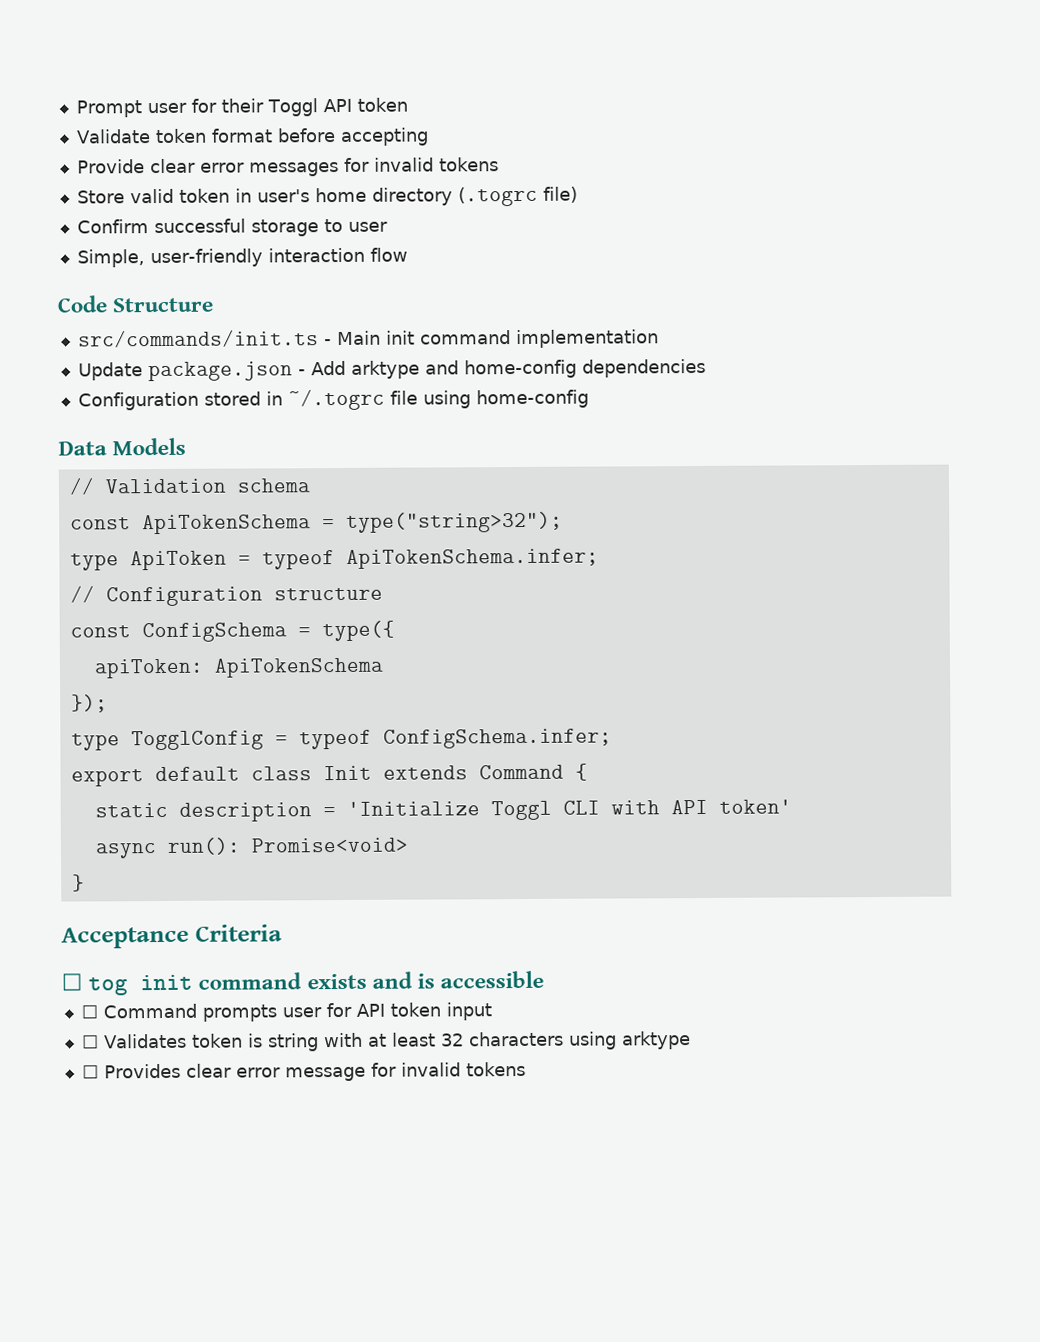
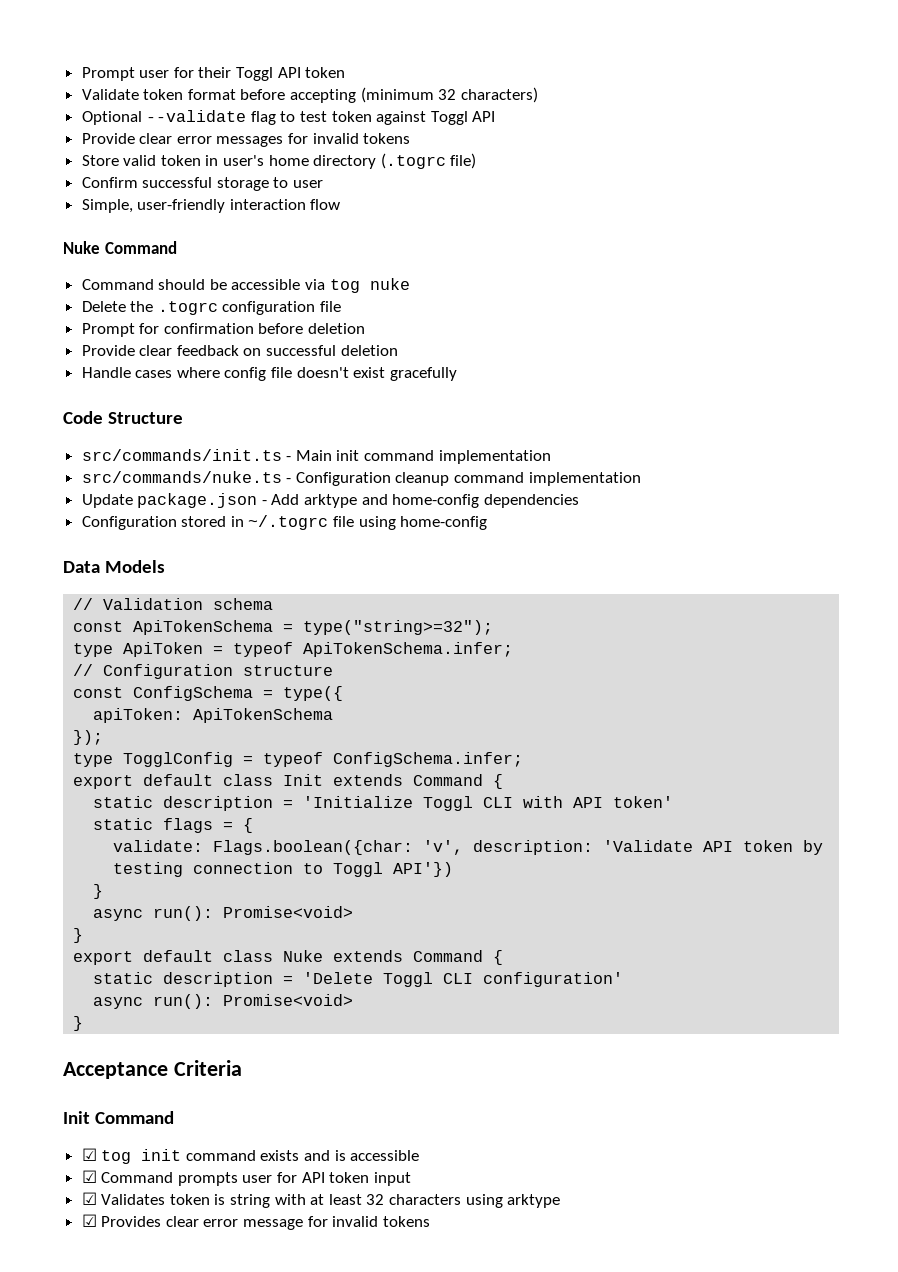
(429, 136) none -> [360,87,538,103] [81,110,496,125] (minimum 32 characters) // Optional --validate flag to test token against Toggl API
(408, 254) none -> [63,241,177,254] [81,278,410,293] [81,301,342,315] [81,323,366,337] [81,345,398,356] [81,367,457,381] // Nuke Command // Command should be accessible via tog nuke // Delete the .togrc configuration file // Prompt for confirmation before deletion // Provide clear feedback on successful deletion // Handle cases where config file doesn't exist gracefully
(659, 339) none -> [81,471,641,486] // src/commands/nuke.ts - Configuration cleanup command implementation
[345,511,563,533] type("string>32"); -> [303,620,494,635] type("string>=32");
(792, 806) none -> [93,818,254,833] [113,840,824,855] [113,862,454,877] [93,884,104,899] [93,906,354,921] [73,928,84,943] [73,950,504,965] [93,972,624,987] // static flags = { // validate: Flags.boolean({char: 'v', description: 'Validate API token by testing connection to Toggl API'}) // } // async run(): Promise<void> // } // export default class Nuke extends Command { // static description = 'Delete Toggl CLI configuration'
[61,973,83,991] ☐ -> [63,1111,175,1124] [81,1148,97,1161] Init Command // ☑
[80,1004,98,1019] ☐ -> [81,1170,97,1183] ☑
[81,1034,99,1049] ☐ -> [81,1192,97,1205] ☑
[81,1064,99,1079] ☐ -> [81,1214,97,1227] ☑

